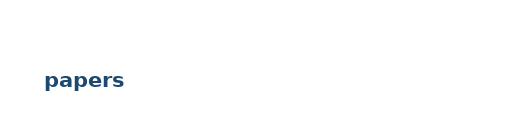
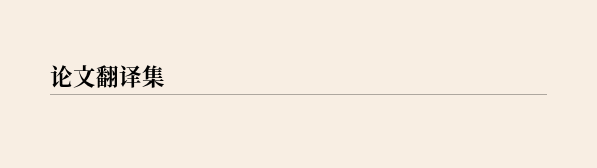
[44,76,125,91] papers -> [50,65,165,88] 论文翻译集

